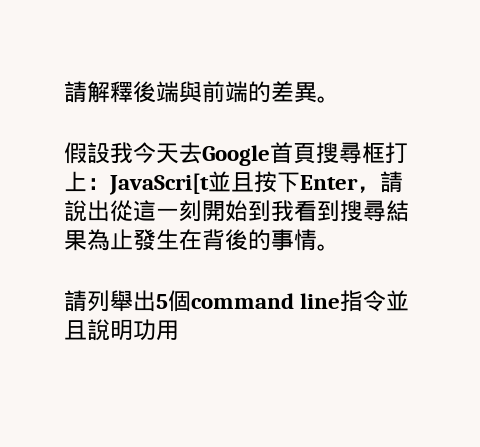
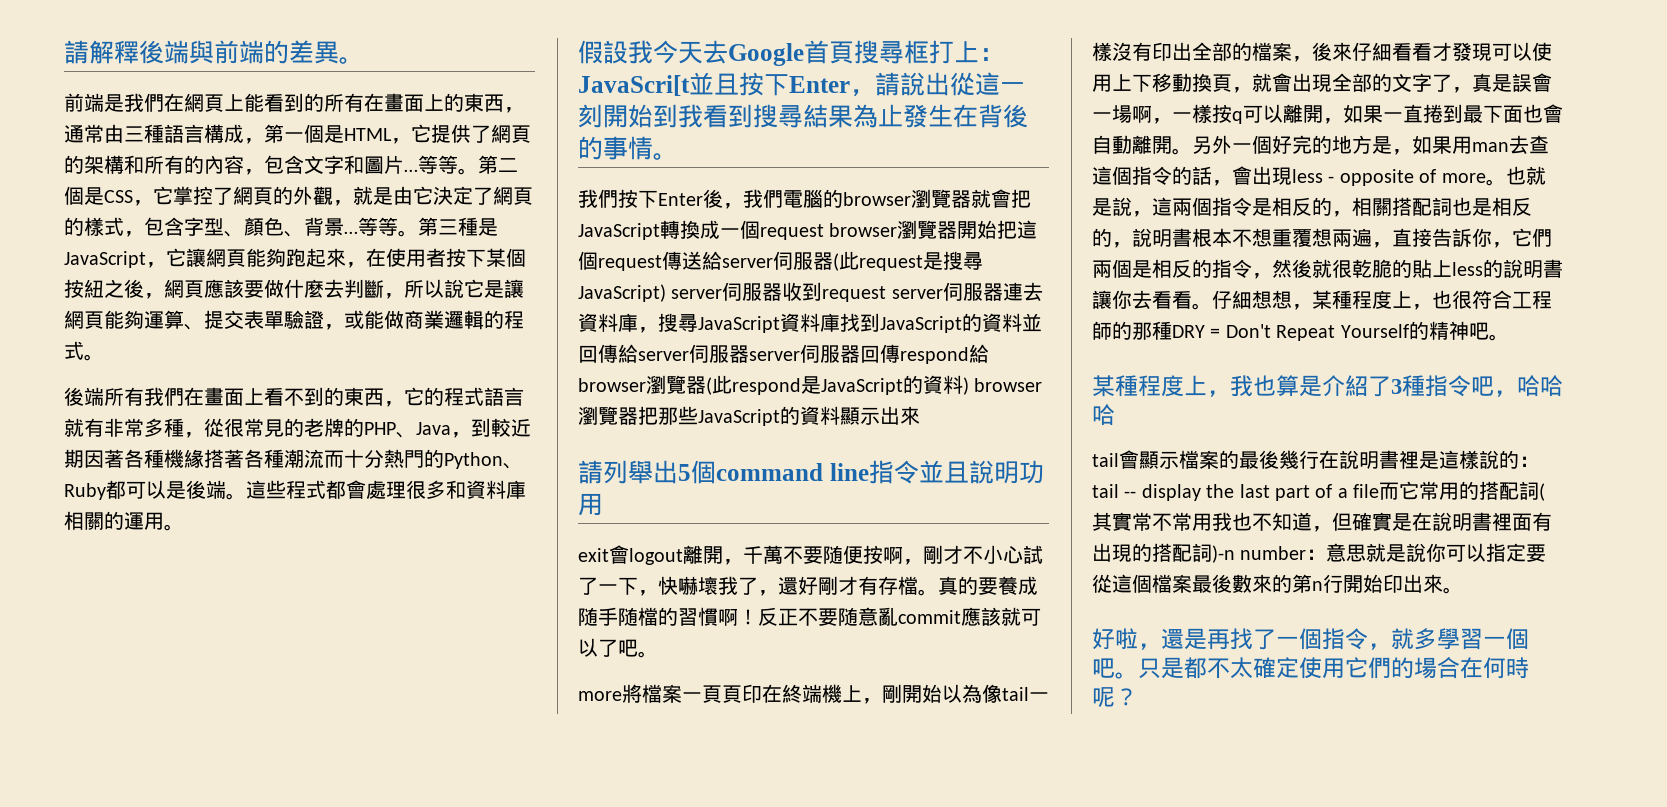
(340, 99) none -> [64,93,524,113] [64,124,531,144] [64,155,518,175] [64,186,533,206] [64,217,498,237] [64,248,526,268] [64,279,524,299] [64,310,524,330] [64,341,104,361] [64,387,524,407] [64,418,531,438] [64,449,523,469] [64,480,526,500] [64,511,184,531] // 前端是我們在網頁上能看到的所有在畫面上的東西，通常由三種語言構成，第一個是HTML，它提供了網頁的架構和所有的內容，包含文字和圖片…等等。第二個是CSS，它掌控了網頁的外觀，就是由它決定了網頁的樣式，包含字型、顏色、背景…等等。第三種是JavaScript，它讓網頁能夠跑起來，在使用者按下某個按紐之後，網頁應該要做什麼去判斷，所以說它是讓網頁能夠運算、提交表單驗證，或能做商業邏輯的程式。 // 後端所有我們在畫面上看不到的東西，它的程式語言就有非常多種，從很常見的老牌的PHP、Java，到較近期因著各種機緣搭著各種潮流而十分熱門的Python、Ruby都可以是後端。這些程式都會處理很多和資料庫相關的運用。
(340, 247) none -> [578,189,1031,209] [578,220,1038,240] [578,251,983,271] [578,282,1043,302] [578,313,1042,333] [578,344,989,364] [578,375,1043,395] [578,406,920,426] // 我們按下Enter後，我們電腦的browser瀏覽器就會把JavaScript轉換成一個request browser瀏覽器開始把這個request傳送給server伺服器(此request是搜尋JavaScript) server伺服器收到request server伺服器連去資料庫，搜尋JavaScript資料庫找到JavaScript的資料並回傳給server伺服器server伺服器回傳respond給browser瀏覽器(此respond是JavaScript的資料) browser瀏覽器把那些JavaScript的資料顯示出來
(179, 330) none -> [578,545,1043,565] [578,576,1038,596] [578,607,1041,626] [578,638,658,658] [578,684,1049,704] [1092,42,1552,62] [1092,73,1552,93] [1092,104,1563,124] [1092,135,1549,155] [1092,166,1546,186] [1092,197,1532,217] [1092,228,1552,248] [1092,259,1563,279] [1092,290,1552,310] [1092,321,1509,341] [1092,375,1563,397] [1092,404,1115,426] [1092,450,1539,469] [1092,481,1546,501] [1092,512,1552,532] [1092,543,1547,563] [1092,574,1463,594] [1092,628,1529,650] [1092,657,1529,679] [1092,687,1138,707] // exit會logout離開，千萬不要随便按啊，剛才不小心試了一下，快嚇壞我了，還好剛才有存檔。真的要養成随手随檔的習慣啊！反正不要随意亂commit應該就可以了吧。 // more將檔案一頁頁印在終端機上，剛開始以為像tail一樣沒有印出全部的檔案，後來仔細看看才發現可以使用上下移動換頁，就會出現全部的文字了，真是誤會一場啊，一樣按q可以離開，如果一直捲到最下面也會自動離開。另外一個好完的地方是，如果用man去查這個指令的話，會出現less - opposite of more。也就是說，這兩個指令是相反的，相關搭配詞也是相反的，說明書根本不想重覆想兩遍，直接告訴你，它們兩個是相反的指令，然後就很乾脆的貼上less的說明書讓你去看看。仔細想想，某種程度上，也很符合工程師的那種DRY = Don't Repeat Yourself的精神吧。 // 某種程度上，我也算是介紹了3種指令吧，哈哈哈 // tail會顯示檔案的最後幾行在說明書裡是這樣說的：tail -- display the last part of a file而它常用的搭配詞(其實常不常用我也不知道，但確實是在說明書裡面有出現的搭配詞)-n number：意思就是說你可以指定要從這個檔案最後數來的第n行開始印出來。 // 好啦，還是再找了一個指令，就多學習一個吧。只是都不太確定使用它們的場合在何時呢？

